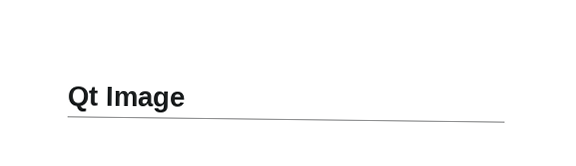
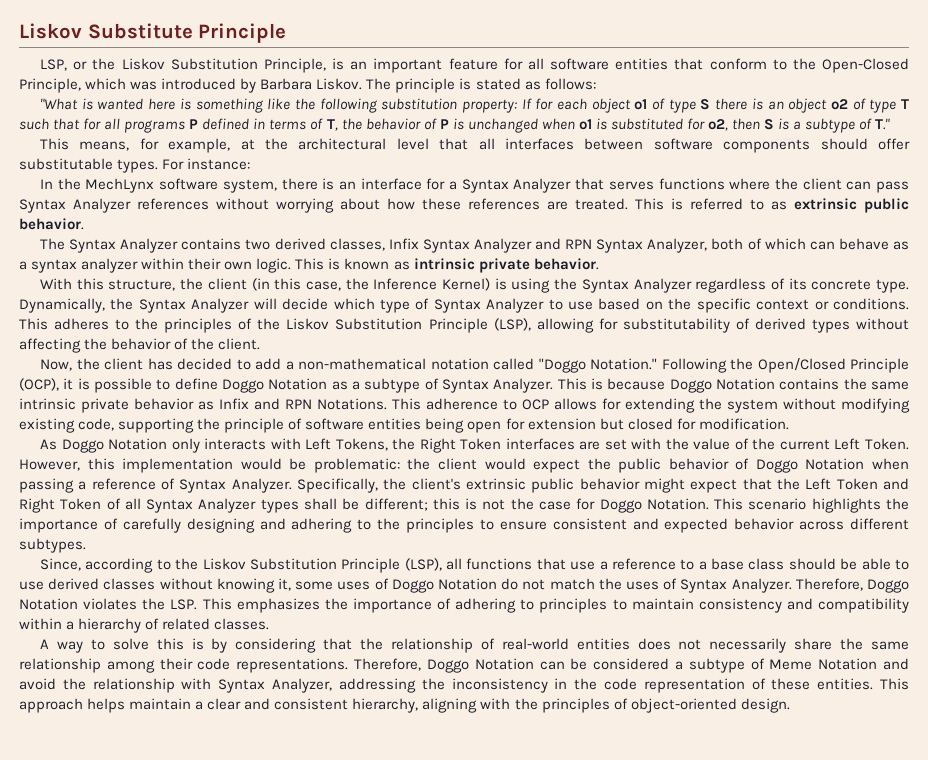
[67,86,185,113] Qt Image -> [19,23,287,43] [40,58,910,73] [19,78,596,93] [40,98,909,113] [19,118,891,133] [40,138,911,153] [19,158,251,173] [40,178,910,193] [19,198,909,213] [19,218,84,230] [40,238,910,253] [19,258,599,273] [40,278,910,293] [19,298,910,313] [19,318,909,333] [19,338,261,353] [40,358,910,373] [19,378,910,393] [19,398,910,413] [19,418,789,433] [40,438,910,453] [19,458,909,473] [19,478,910,493] [19,498,910,513] [19,518,909,533] [19,538,86,553] [40,558,909,573] [19,578,910,593] [19,598,909,613] [19,618,270,633] [40,638,910,653] [19,658,909,673] [19,678,909,693] [19,698,790,713] Liskov Substitute Principle // LSP, or the Liskov Substitution Principle, is an important feature for all software entities that conform to the Open-Closed Principle, which was introduced by Barbara Liskov. The principle is stated as follows: // "What is wanted here is something like the following substitution property: If for each object o1 of type S there is an object o2 of type T such that for all programs P defined in terms of T, the behavior of P is unchanged when o1 is substituted for o2, then S is a subtype of T." // This means, for example, at the architectural level that all interfaces between software components should offer substitutable types. For instance: // In the MechLynx software system, there is an interface for a Syntax Analyzer that serves functions where the client can pass Syntax Analyzer references without worrying about how these references are treated. This is referred to as extrinsic public behavior. // The Syntax Analyzer contains two derived classes, Infix Syntax Analyzer and RPN Syntax Analyzer, both of which can behave as a syntax analyzer within their own logic. This is known as intrinsic private behavior. // With this structure, the client (in this case, the Inference Kernel) is using the Syntax Analyzer regardless of its concrete type. Dynamically, the Syntax Analyzer will decide which type of Syntax Analyzer to use based on the specific context or conditions. This adheres to the principles of the Liskov Substitution Principle (LSP), allowing for substitutability of derived types without affecting the behavior of the client. // Now, the client has decided to add a non-mathematical notation called "Doggo Notation." Following the Open/Closed Principle (OCP), it is possible to define Doggo Notation as a subtype of Syntax Analyzer. This is because Doggo Notation contains the same intrinsic private behavior as Infix and RPN Notations. This adherence to OCP allows for extending the system without modifying existing code, supporting the principle of software entities being open for extension but closed for modification. // As Doggo Notation only interacts with Left Tokens, the Right Token interfaces are set with the value of the current Left Token. However, this implementation would be problematic: the client would expect the public behavior of Doggo Notation when passing a reference of Syntax Analyzer. Specifically, the client's extrinsic public behavior might expect that the Left Token and Right Token of all Syntax Analyzer types shall be different; this is not the case for Doggo Notation. This scenario highlights the importance of carefully designing and adhering to the principles to ensure consistent and expected behavior across different subtypes. // Since, according to the Liskov Substitution Principle (LSP), all functions that use a reference to a base class should be able to use derived classes without knowing it, some uses of Doggo Notation do not match the uses of Syntax Analyzer. Therefore, Doggo Notation violates the LSP. This emphasizes the importance of adhering to principles to maintain consistency and compatibility within a hierarchy of related classes. // A way to solve this is by considering that the relationship of real-world entities does not necessarily share the same relationship among their code representations. Therefore, Doggo Notation can be considered a subtype of Meme Notation and avoid the relationship with Syntax Analyzer, addressing the inconsistency in the code representation of these entities. This approach helps maintain a clear and consistent hierarchy, aligning with the principles of object-oriented design.

